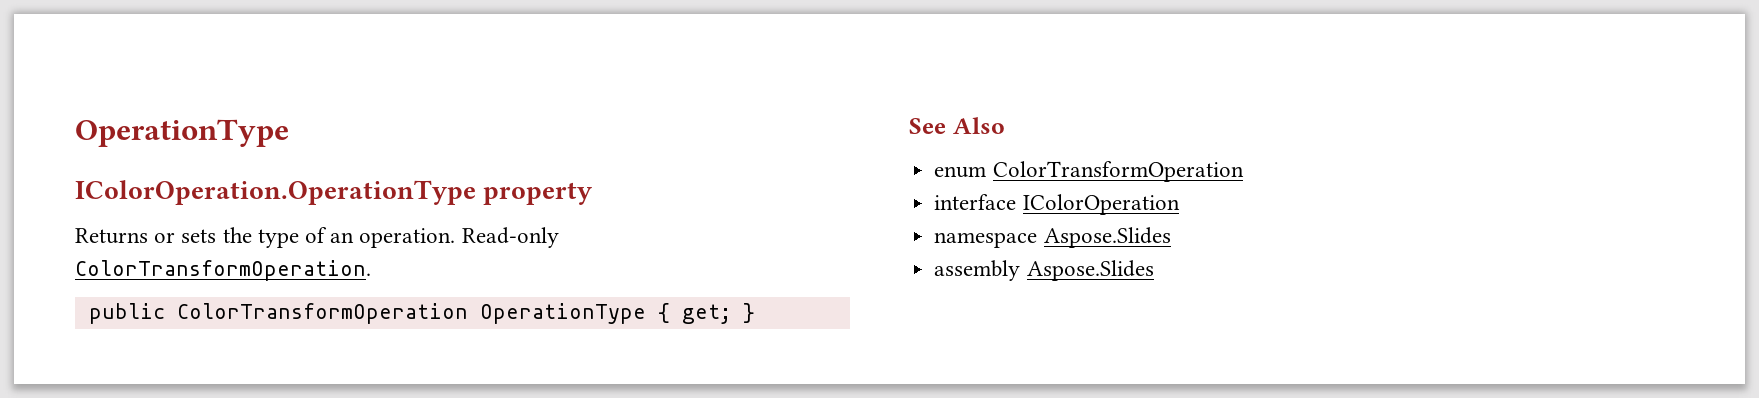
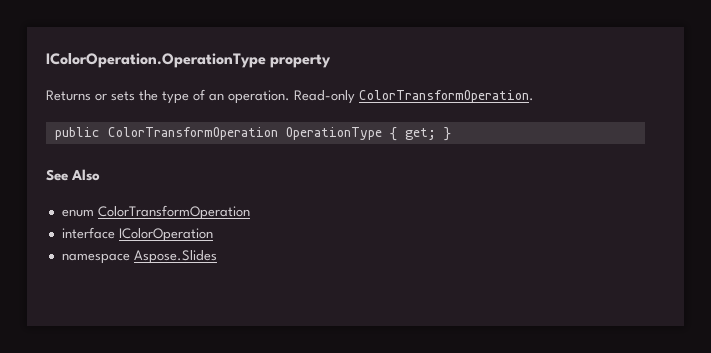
[75,119,289,147] OperationType // -> (46, 60) none
[934,260,1154,281] // assembly Aspose.Slides -> (217, 257) none

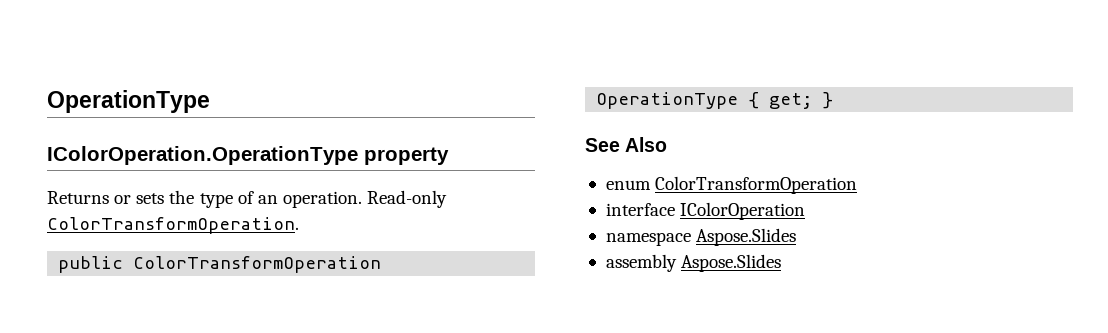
(46, 60) none -> [47,90,210,113] OperationType //
(217, 257) none -> [605,254,782,272] // assembly Aspose.Slides

